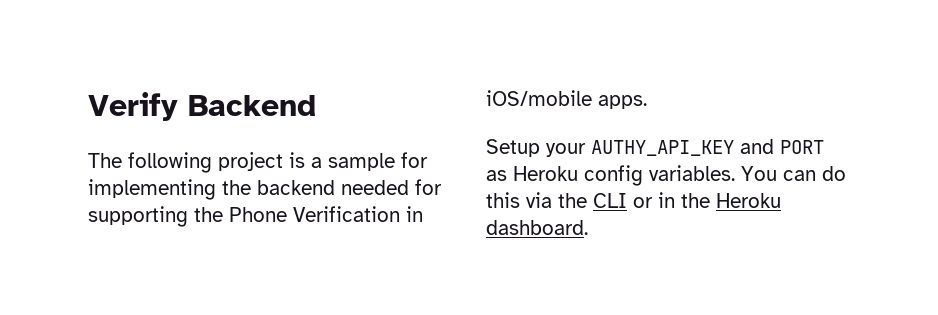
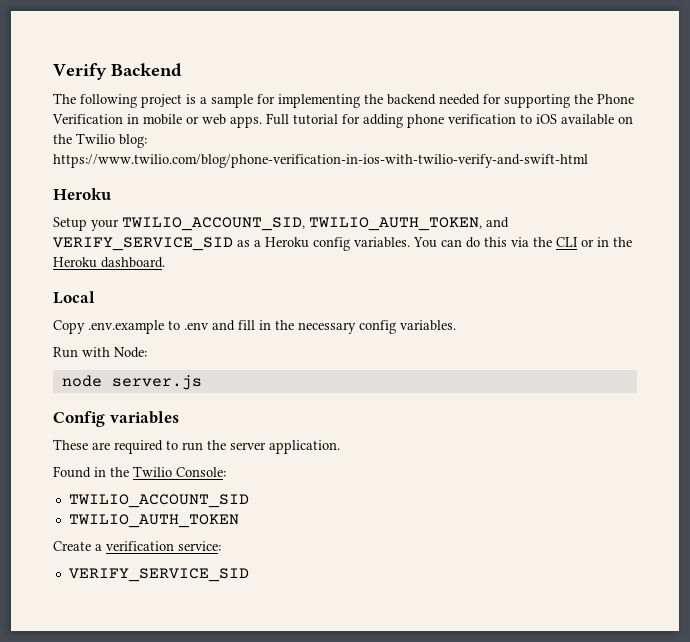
[486,90,647,109] [486,139,824,157] [486,170,507,181] iOS/mobile apps. // Setup your AUTHY_API_KEY and PORT as -> [143,113,633,128] [53,133,147,148] [53,154,588,168] [53,188,111,200] [53,217,509,231] [53,237,261,251] mobile or web apps. Full tutorial for adding phone verification to iOS available on the Twilio blog: https://www.twilio.com/blog/phone-verification-in-ios-with-twilio-verify-and-swift-html // Heroku // Setup your TWILIO_ACCOUNT_SID, TWILIO_AUTH_TOKEN, and VERIFY_SERVICE_SID as a
(588, 227) none -> [53,291,95,304] [53,320,456,334] [53,347,147,358] [61,375,202,390] [53,411,179,427] [53,439,340,454] [53,466,226,478] [68,494,249,508] [68,514,239,528] [53,541,221,551] [68,568,249,582] // Local // Copy .env.example to .env and fill in the necessary config variables. // Run with Node: // node server.js // Config variables // These are required to run the server application. // Found in the Twilio Console: // TWILIO_ACCOUNT_SID // TWILIO_AUTH_TOKEN // Create a verification service: // VERIFY_SERVICE_SID

